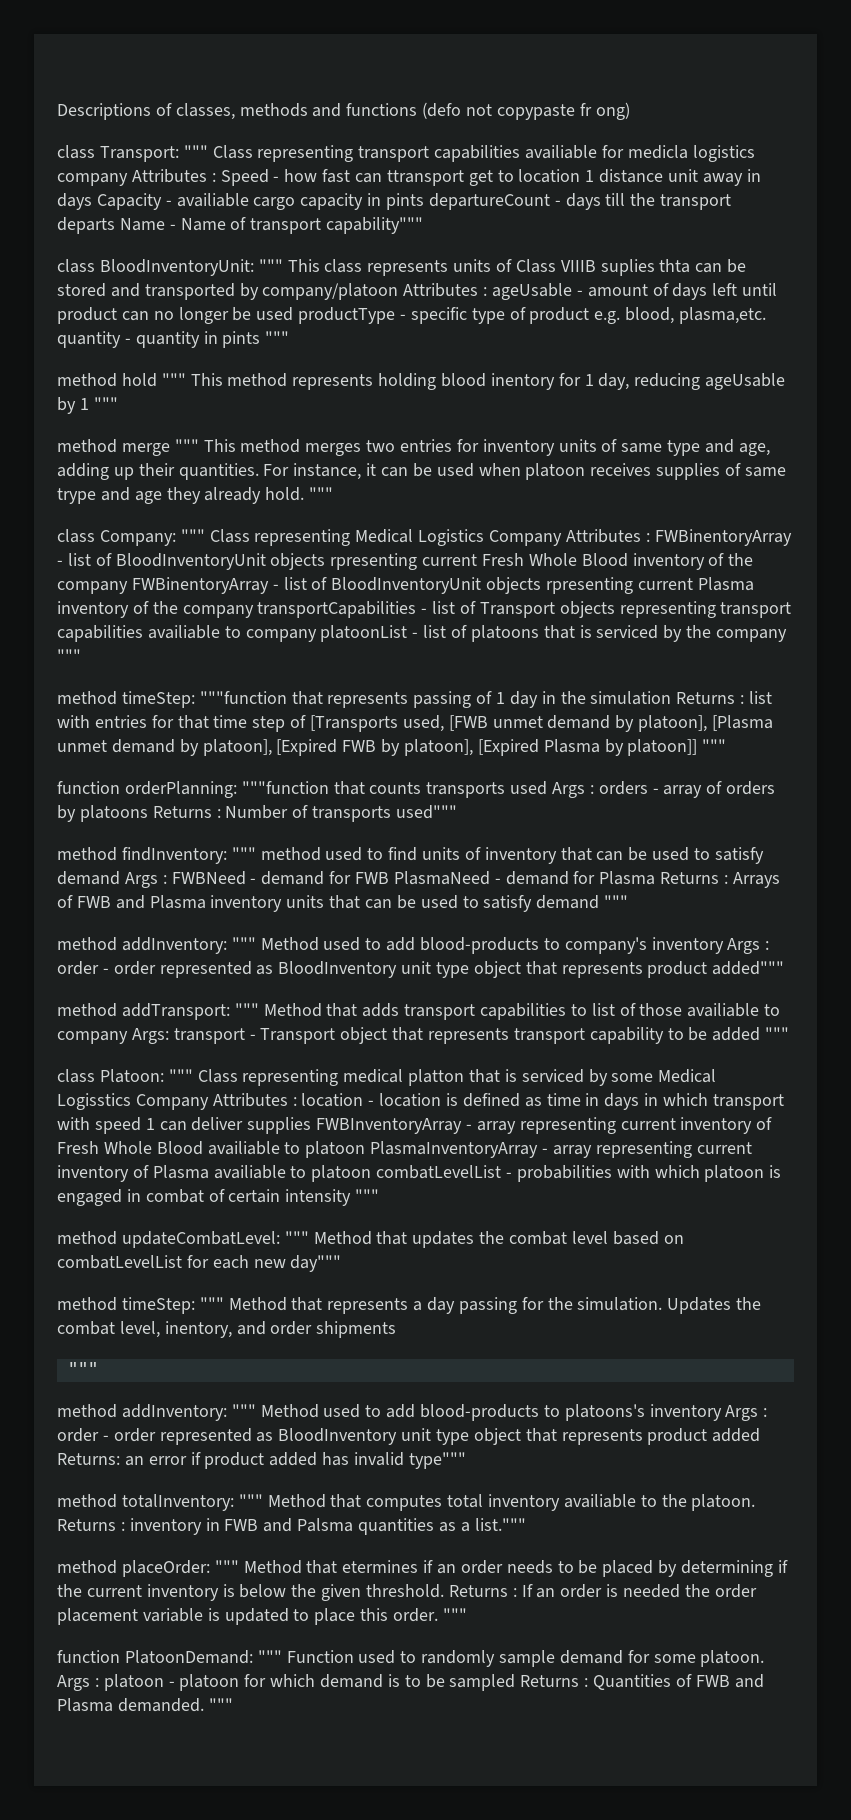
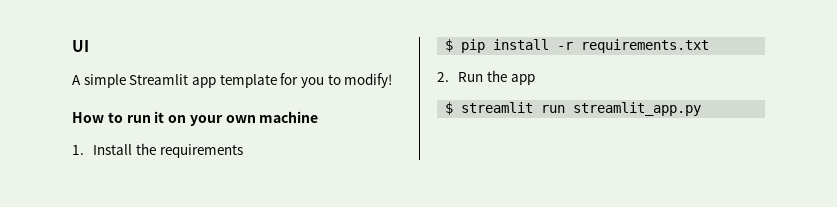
[57,102,630,120] [57,145,755,162] [57,169,761,186] [57,193,732,210] [57,217,424,234] [57,259,747,276] [57,283,778,300] [57,307,767,324] [57,331,290,348] [57,373,786,390] [57,397,118,414] [57,439,770,456] [57,463,786,480] [57,487,334,504] [57,529,792,546] [57,553,754,570] [57,577,754,594] [57,601,792,618] [57,625,788,642] [57,649,81,662] [57,691,773,708] [57,715,774,732] [57,739,727,756] [57,781,776,798] [57,805,458,822] [57,847,764,864] [57,871,780,888] [57,895,629,912] [57,937,770,954] [57,961,785,978] [57,1003,781,1020] [57,1027,790,1044] [57,1069,717,1086] [57,1093,784,1110] [57,1117,773,1134] [57,1141,752,1158] [57,1165,782,1182] [57,1189,380,1206] [57,1231,684,1248] [57,1255,342,1272] [57,1297,762,1314] [57,1321,397,1338] [67,1362,98,1375] [57,1404,768,1421] [57,1428,761,1445] [57,1452,466,1469] [57,1494,756,1511] [57,1518,526,1535] [57,1560,788,1577] [57,1584,757,1601] [57,1608,467,1625] [57,1650,765,1667] [57,1674,764,1691] [57,1698,233,1712] Descriptions of classes, methods and functions (defo not copypaste fr ong) // class Transport: """ Class representing transport capabilities availiable for medicla logistics company Attributes : Speed - how fast can ttransport get to location 1 distance unit away in days Capacity - availiable cargo capacity in pints departureCount - days till the transport departs Name - Name of transport capability""" // class BloodInventoryUnit: """ This class represents units of Class VIIIB suplies thta can be stored and transported by company/platoon Attributes : ageUsable - amount of days left until product can no longer be used productType - specific type of product e.g. blood, plasma,etc. quantity - quantity in pints """ // method hold """ This method represents holding blood inentory for 1 day, reducing ageUsable by 1 """ // method merge """ This method merges two entries for inventory units of same type and age, adding up their quantities. For instance, it can be used when platoon receives supplies of same trype and age they already hold. """ // class Company: """ Class representing Medical Logistics Company Attributes : FWBinentoryArray - list of BloodInventoryUnit objects rpresenting current Fresh Whole Blood inventory of the company FWBinentoryArray - list of BloodInventoryUnit objects rpresenting current Plasma inventory of the company transportCapabilities - list of Transport objects representing transport capabilities availiable to company platoonList - list of platoons that is serviced by the company """ // method timeStep: """function that represents passing of 1 day in the simulation Returns : list with entries for that time step of [Transports used, [FWB unmet demand by platoon], [Plasma unmet demand by platoon], [Expired FWB by platoon], [Expired Plasma by platoon]] """ // function orderPlanning: """function that counts transports used Args : orders - array of orders by platoons Returns : Number of transports used""" // method findInventory: """ method used to find units of inventory that can be used to satisfy demand Args : FWBNeed - demand for FWB PlasmaNeed - demand for Plasma Returns : Arrays of FWB and Plasma inventory units that can be used to satisfy demand """ // method addInventory: """ Method used to add blood-products to company's inventory Args : order - order represented as BloodInventory unit type object that represents product added""" // method addTransport: """ Method that adds transport capabilities to list of those availiable to company Args: transport - Transport object that represents transport capability to be added """ // class Platoon: """ Class representing medical platton that is serviced by some Medical Logisstics Company Attributes : location - location is defined as time in days in which transport with speed 1 can deliver supplies FWBInventoryArray - array representing current inventory of Fresh Whole Blood availiable to platoon PlasmaInventoryArray - array representing current inventory of Plasma availiable to platoon combatLevelList - probabilities with which platoon is engaged in combat of certain intensity """ // method updateCombatLevel: """ Method that updates the combat level based on combatLevelList for each new day""" // method timeStep: """ Method that represents a day passing for the simulation. Updates the combat level, inentory, and order shipments // """ // method addInventory: """ Method used to add blood-products to platoons's inventory Args : order - order represented as BloodInventory unit type object that represents product added Returns: an error if product added has invalid type""" // method totalInventory: """ Method that computes total inventory availiable to the platoon. Returns : inventory in FWB and Palsma quantities as a list.""" // method placeOrder: """ Method that etermines if an order needs to be placed by determining if the current inventory is below the given threshold. Returns : If an order is needed the order placement variable is updated to place this order. """ // function PlatoonDemand: """ Function used to randomly sample demand for some platoon. Args : platoon - platoon for which demand is to be sampled Returns : Quantities of FWB and Plasma demanded. """ -> [72,40,89,52] [72,73,393,88] [72,111,319,126] [72,143,243,158] [445,39,710,53] [437,70,535,85] [445,102,702,116] UI // A simple Streamlit app template for you to modify! // How to run it on your own machine // 1. Install the requirements // $ pip install -r requirements.txt // 2. Run the app // $ streamlit run streamlit_app.py

